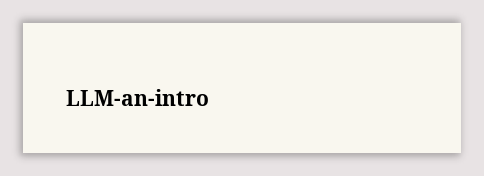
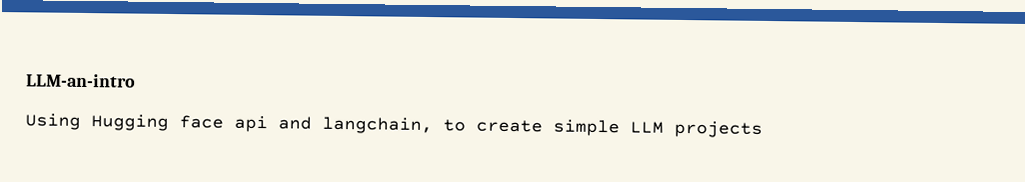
(209, 97) none -> [25,113,763,138] // Using Hugging face api and langchain, to create simple LLM projects

